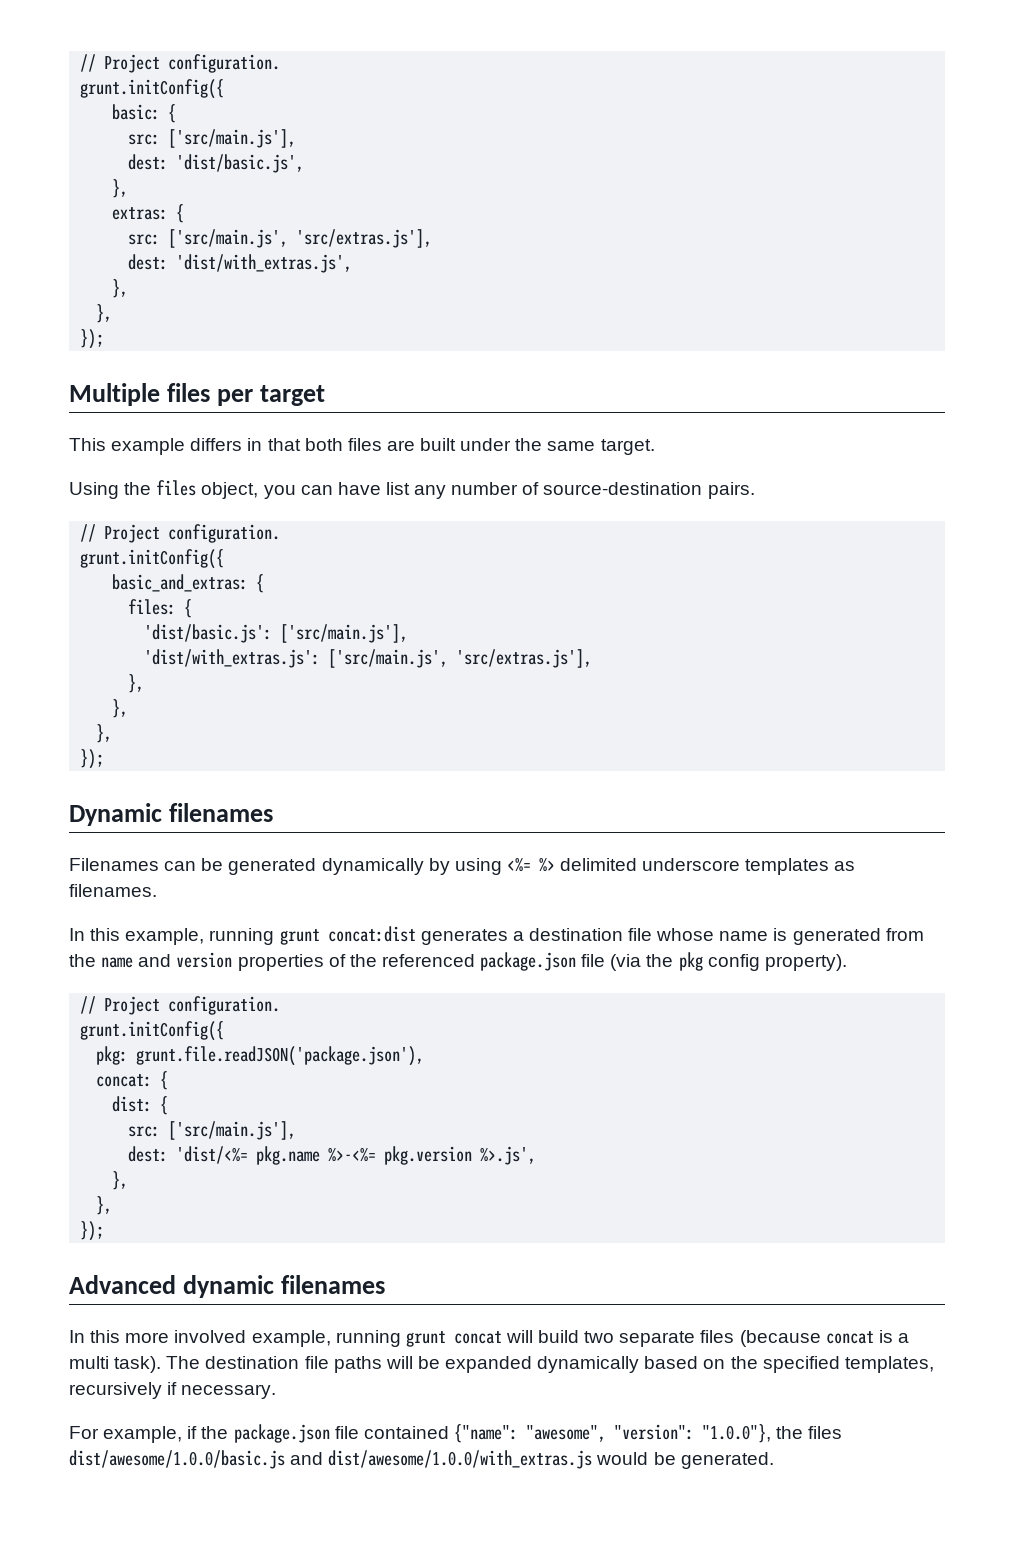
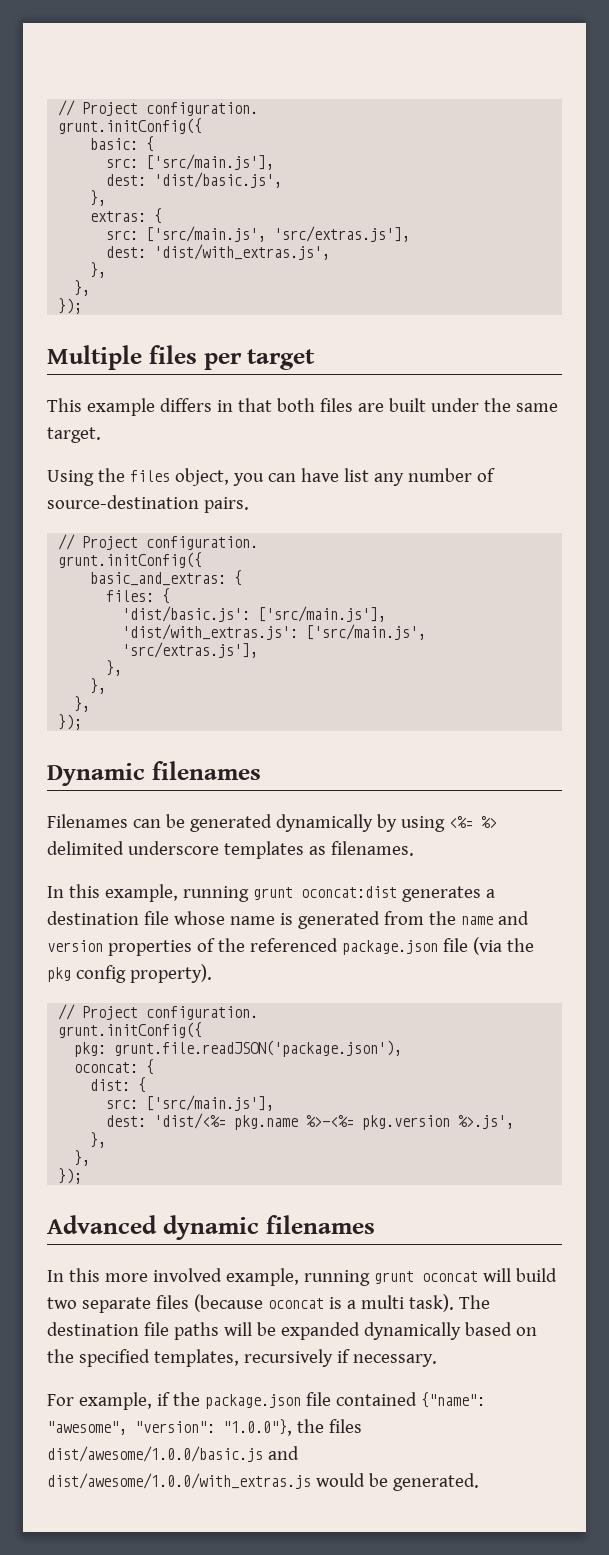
[327,926,416,942] concat:dist -> [300,886,397,898] oconcat:dist
[96,1074,153,1087] concat: -> [74,1062,139,1073] oconcat:
[453,1331,502,1344] concat -> [421,1271,478,1282] oconcat
[825,1331,874,1344] concat -> [267,1298,324,1309] oconcat

